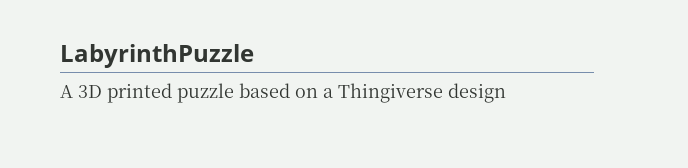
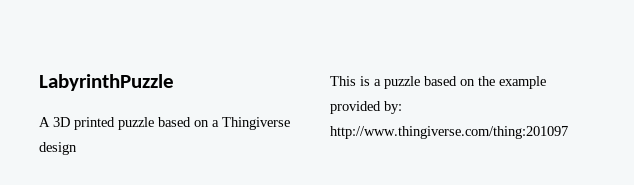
(506, 93) none -> [330,76,546,89] [330,101,402,114] [330,126,568,139] // This is a puzzle based on the example provided by: http://www.thingiverse.com/thing:201097

